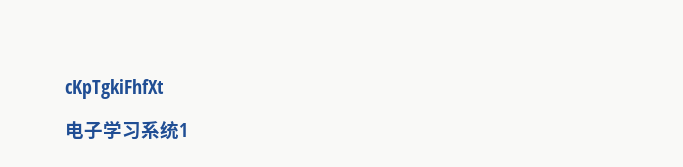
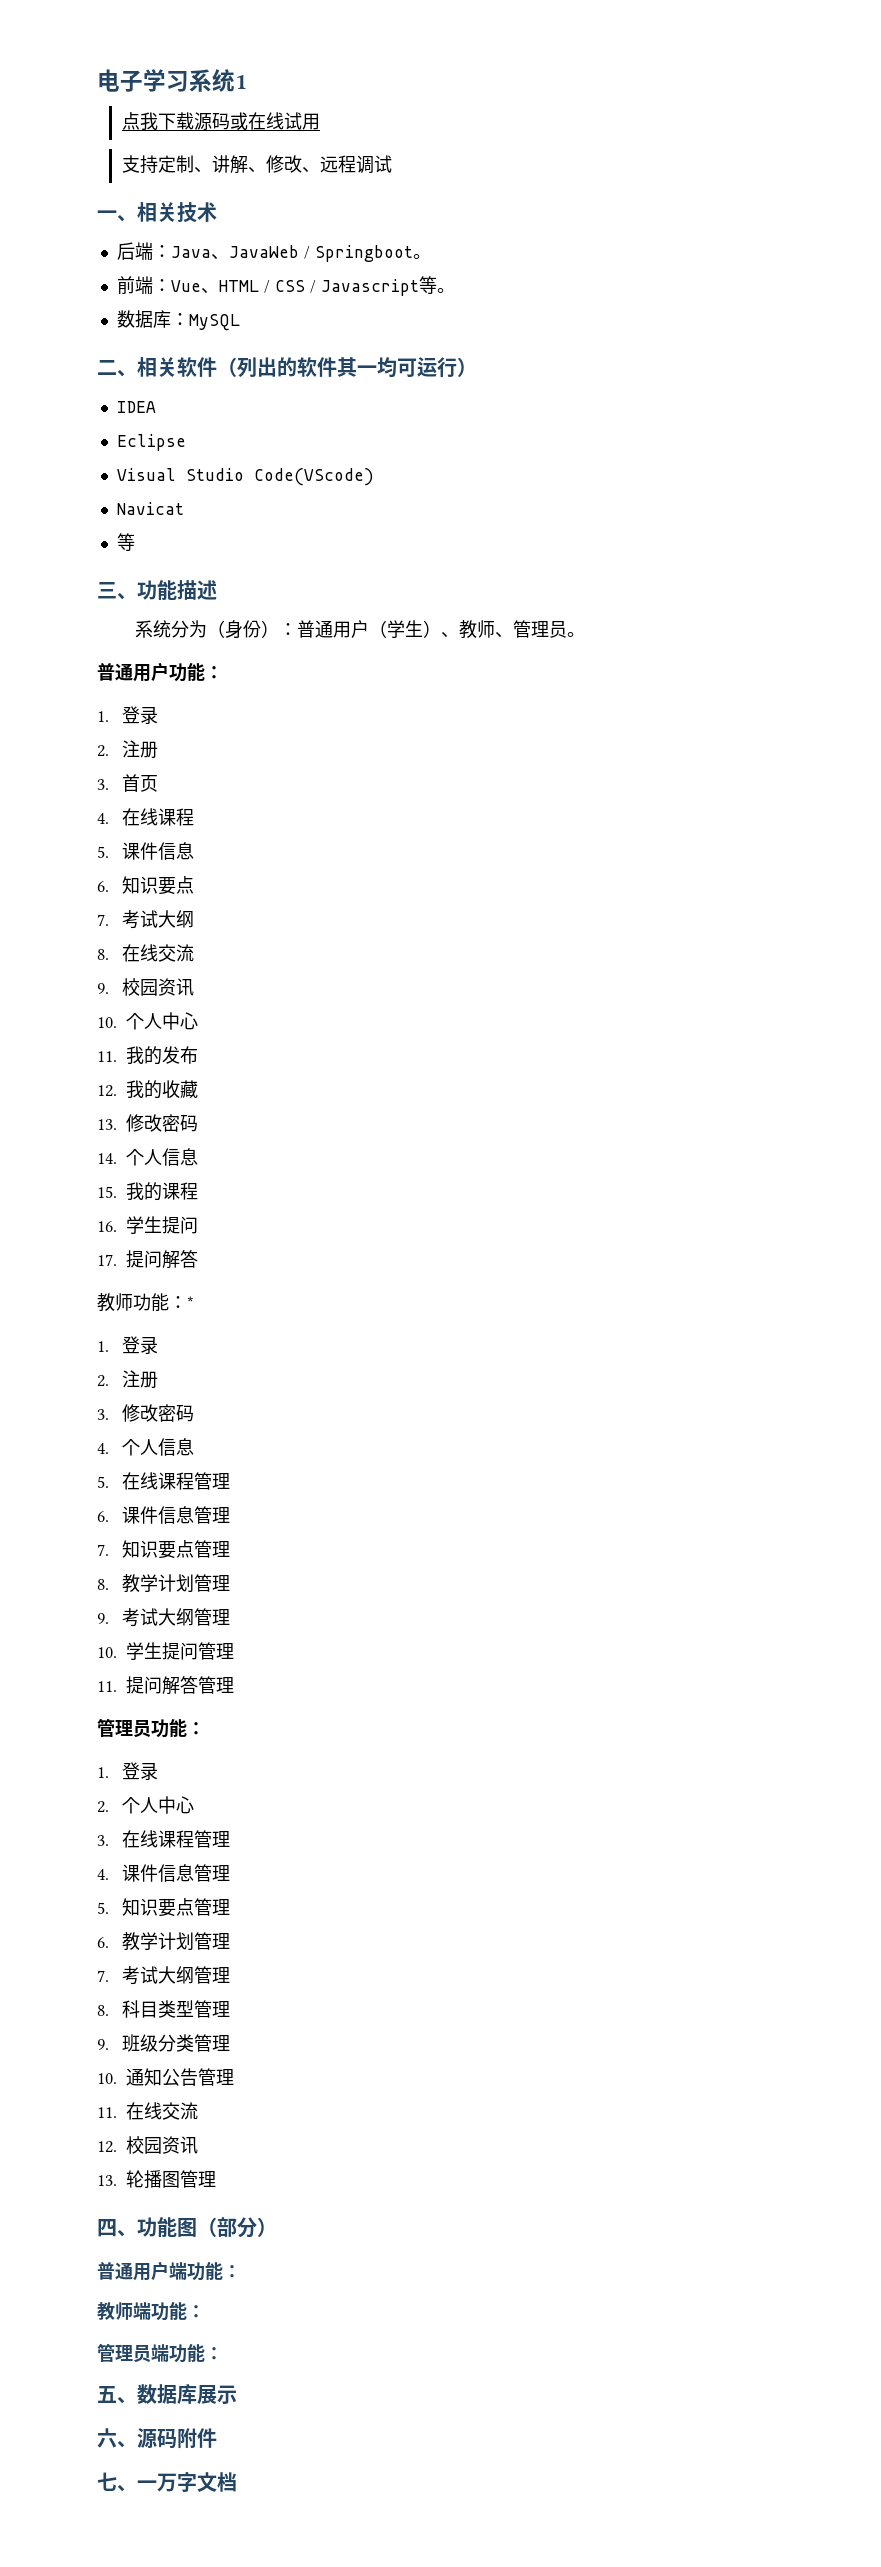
[65,79,164,99] cKpTgkiFhfXt // -> (97, 80) none
(188, 130) none -> [121,112,320,131] [121,155,392,174] [97,202,217,223] [116,242,431,262] [116,276,455,296] [116,310,240,331] [97,357,477,378] [116,401,156,413] [116,434,186,451] [116,468,374,486] [116,502,184,515] [116,533,135,551] [97,580,217,600] [134,620,585,639] [97,662,223,682] [97,706,158,724] [97,740,158,758] [97,774,158,792] [97,808,194,826] [97,842,194,860] [97,876,194,895] [97,910,194,929] [97,944,194,962] [97,978,194,996] [97,1012,198,1030] [97,1046,198,1065] [97,1080,198,1099] [97,1114,198,1132] [97,1148,198,1166] [97,1182,198,1201] [97,1216,198,1234] [97,1250,198,1269] [97,1293,194,1312] [97,1336,158,1354] [97,1370,158,1388] [97,1404,194,1422] [97,1438,194,1456] [97,1472,230,1490] [97,1506,230,1524] [97,1540,230,1559] [97,1574,230,1593] [97,1608,230,1627] [97,1642,234,1660] [97,1676,234,1695] [97,1718,205,1738] [97,1762,158,1780] [97,1796,194,1814] [97,1830,230,1848] [97,1864,230,1882] [97,1898,230,1917] [97,1932,230,1951] [97,1966,230,1985] [97,2000,230,2018] [97,2034,230,2052] [97,2068,234,2086] [97,2102,198,2120] [97,2136,198,2154] [97,2170,216,2189] [97,2217,277,2238] [97,2261,241,2281] [97,2302,205,2321] [97,2343,223,2363] [97,2384,237,2404] [97,2428,217,2449] [97,2472,237,2492] // 点我下载源码或在线试用 // 支持定制、讲解、修改、远程调试 // 一、相关技术 // 后端：Java、JavaWeb / Springboot。 // 前端：Vue、HTML / CSS / Javascript等。 // 数据库：MySQL // 二、相关软件（列出的软件其一均可运行） // IDEA // Eclipse // Visual Studio Code(VScode) // Navicat // 等 // 三、功能描述 // 系统分为（身份）：普通用户（学生）、教师、管理员。 // 普通用户功能： // 1.登录 // 2.注册 // 3.首页 // 4.在线课程 // 5.课件信息 // 6.知识要点 // 7.考试大纲 // 8.在线交流 // 9.校园资讯 // 10.个人中心 // 11.我的发布 // 12.我的收藏 // 13.修改密码 // 14.个人信息 // 15.我的课程 // 16.学生提问 // 17.提问解答 // 教师功能：* // 1.登录 // 2.注册 // 3.修改密码 // 4.个人信息 // 5.在线课程管理 // 6.课件信息管理 // 7.知识要点管理 // 8.教学计划管理 // 9.考试大纲管理 // 10.学生提问管理 // 11.提问解答管理 // 管理员功能： // 1.登录 // 2.个人中心 // 3.在线课程管理 // 4.课件信息管理 // 5.知识要点管理 // 6.教学计划管理 // 7.考试大纲管理 // 8.科目类型管理 // 9.班级分类管理 // 10.通知公告管理 // 11.在线交流 // 12.校园资讯 // 13.轮播图管理 // 四、功能图（部分） // 普通用户端功能： // 教师端功能： // 管理员端功能： // 五、数据库展示 // 六、源码附件 // 七、一万字文档

